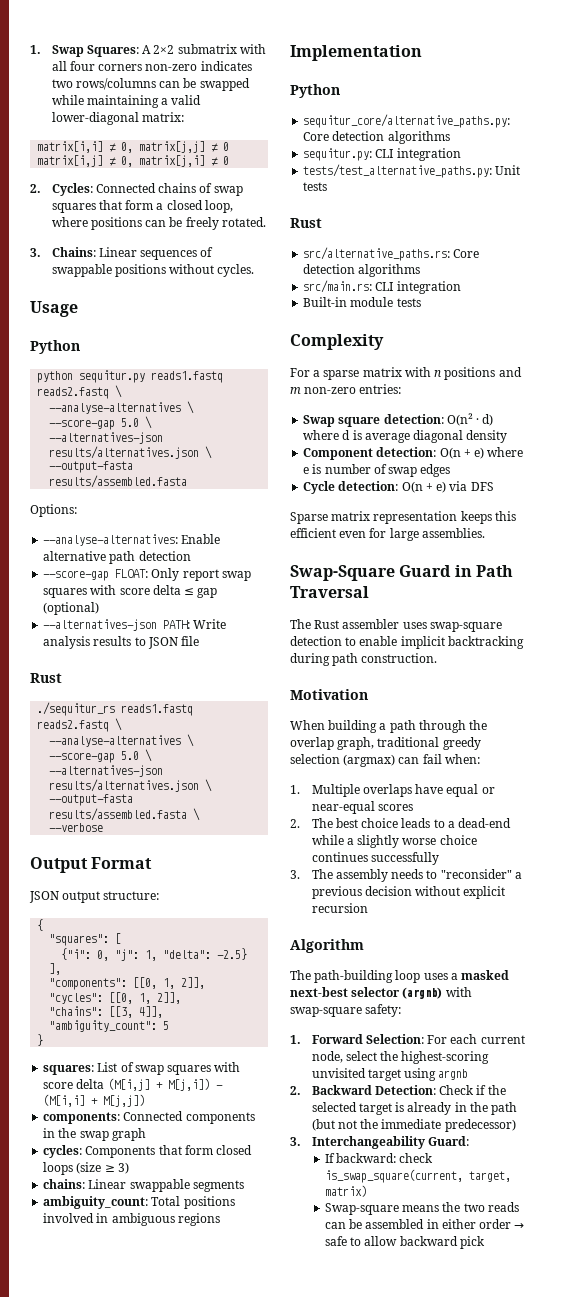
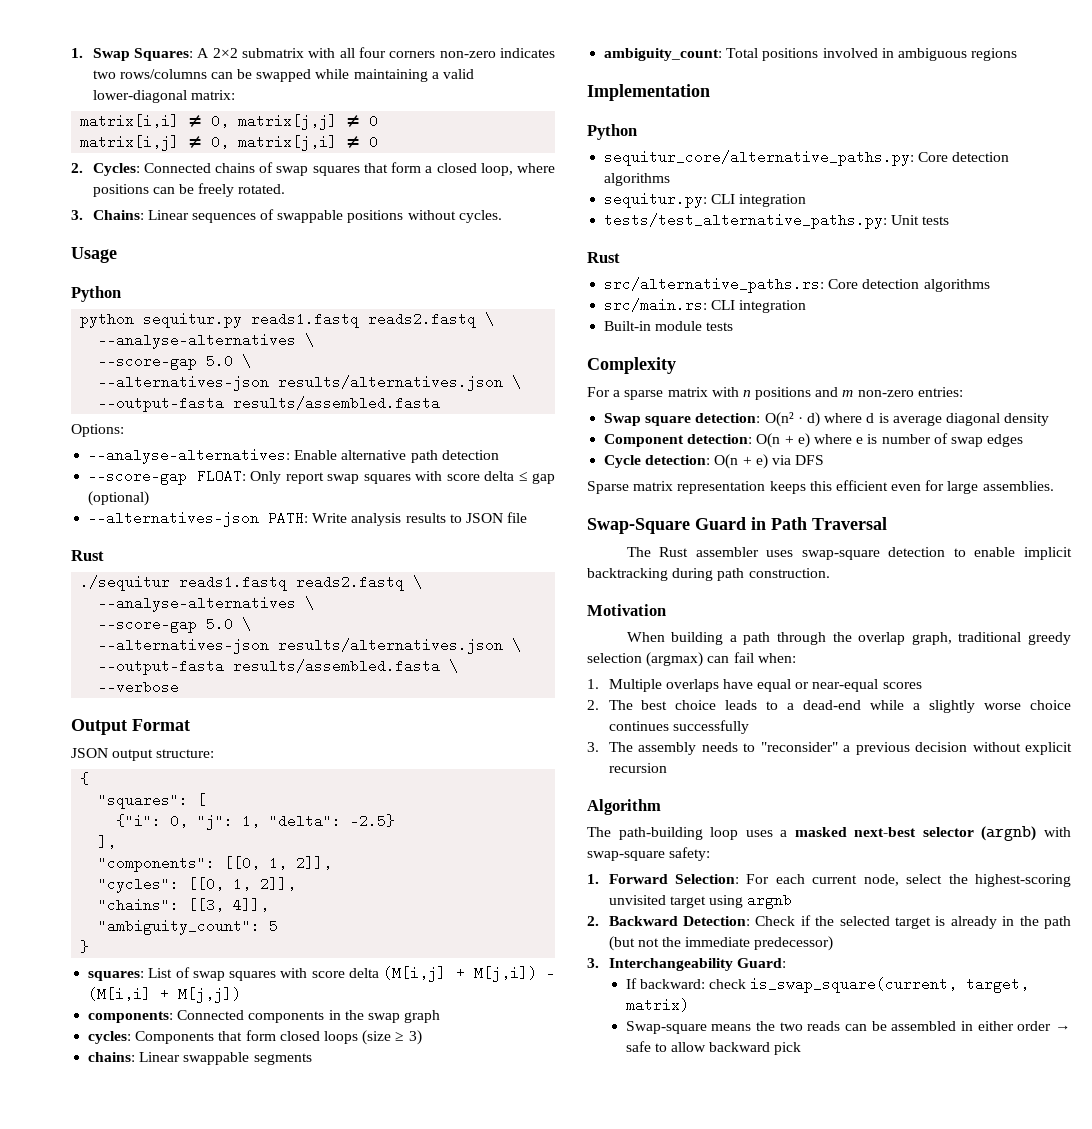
[37,702,116,716] ./sequitur_rs -> [80,575,171,591] ./sequitur

